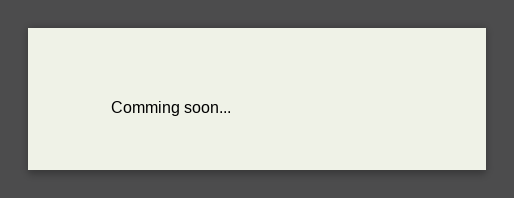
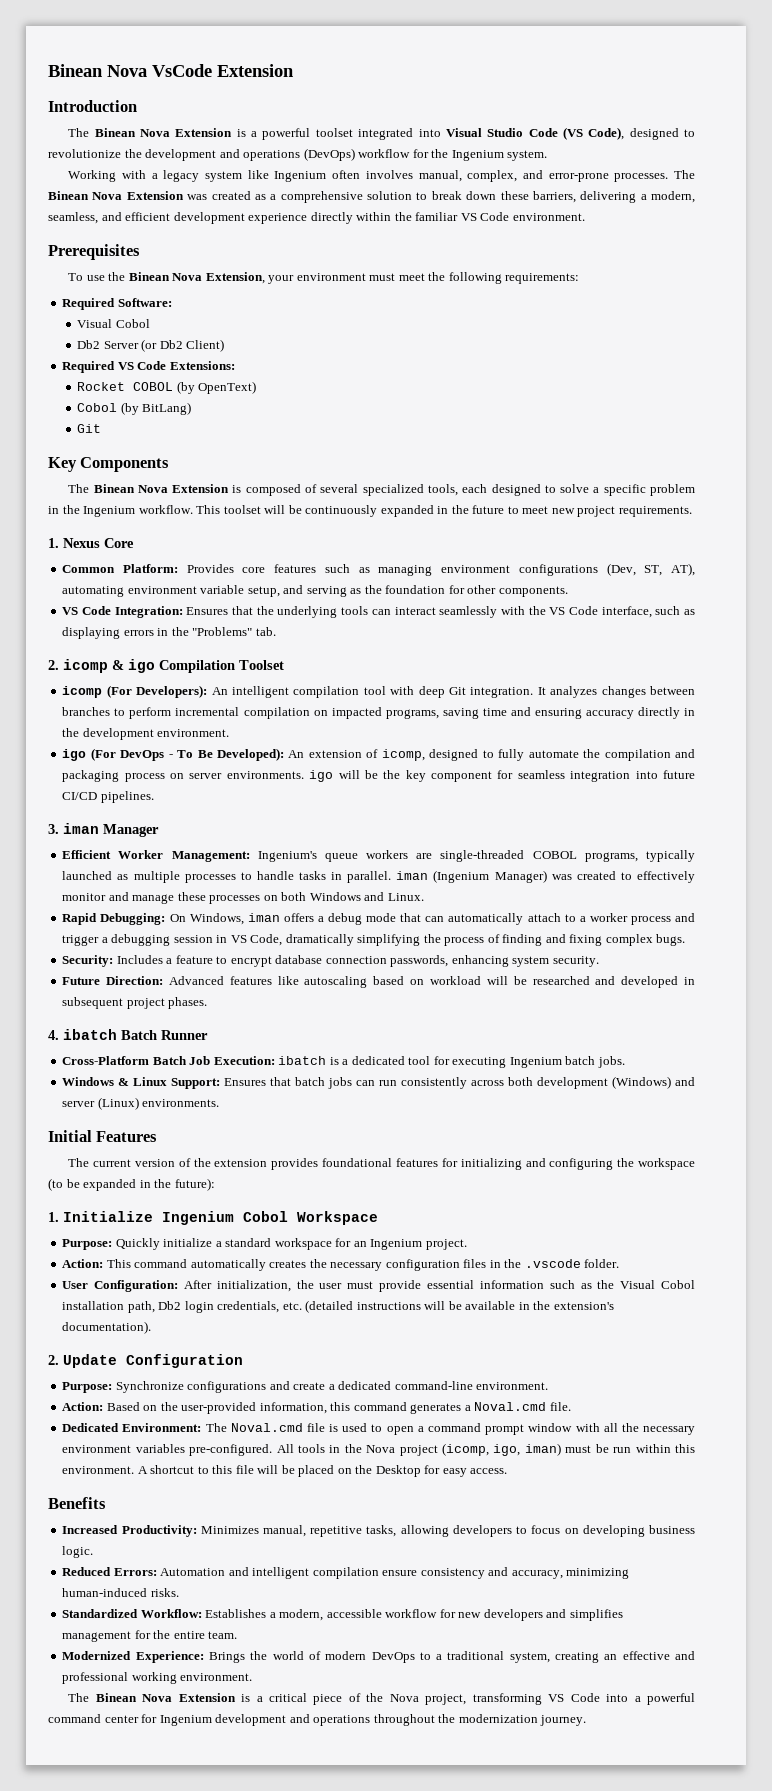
[111,101,232,116] Comming soon... -> [48,64,294,77] [48,100,137,112] [68,127,696,140] [48,148,548,161] [68,170,696,182] [48,191,695,203] [48,212,585,224] [48,244,140,260] [68,272,580,284] [62,298,172,310] [77,319,150,328] [77,339,225,352] [62,361,235,373] [77,381,257,394] [77,402,192,415] [77,424,102,433] [48,457,170,472] [68,484,696,496] [48,505,692,517] [48,538,134,548] [62,563,696,576] [62,585,568,597] [62,606,696,618] [62,627,276,639] [48,659,284,673] [62,685,695,698] [62,707,695,719] [62,728,230,740] [62,748,695,761] [62,770,695,782] [62,791,154,803] [48,823,159,837] [62,850,695,862] [62,870,696,883] [62,892,424,904] [62,913,696,925] [62,934,686,946] [62,955,599,967] [62,976,696,988] [62,997,208,1009] [48,1029,208,1040] [62,1056,625,1068] [62,1076,696,1089] [62,1097,220,1110] [48,1130,158,1142] [68,1158,695,1170] [48,1178,215,1191] [48,1211,378,1225] [62,1238,467,1250] [62,1259,620,1271] [62,1280,695,1292] [62,1300,614,1313] [62,1321,152,1334] [48,1354,243,1368] [62,1381,549,1393] [62,1402,571,1414] [62,1423,696,1435] [62,1443,696,1456] [62,1465,508,1477] [48,1497,106,1509] [62,1525,696,1537] [62,1546,94,1558] [62,1567,630,1579] [62,1588,179,1597] [62,1609,623,1621] [62,1630,238,1642] [62,1651,696,1663] [62,1672,253,1684] [68,1693,696,1705] [48,1714,587,1726] Binean Nova VsCode Extension // Introduction // The Binean Nova Extension is a powerful toolset integrated into Visual Studio Code (VS Code), designed to revolutionize the development and operations (DevOps) workflow for the Ingenium system. // Working with a legacy system like Ingenium often involves manual, complex, and error-prone processes. The Binean Nova Extension was created as a comprehensive solution to break down these barriers, delivering a modern, seamless, and efficient development experience directly within the familiar VS Code environment. // Prerequisites // To use the Binean Nova Extension, your environment must meet the following requirements: // Required Software: // Visual Cobol // Db2 Server (or Db2 Client) // Required VS Code Extensions: // Rocket COBOL (by OpenText) // Cobol (by BitLang) // Git // Key Components // The Binean Nova Extension is composed of several specialized tools, each designed to solve a specific problem in the Ingenium workflow. This toolset will be continuously expanded in the future to meet new project requirements. // 1. Nexus Core // Common Platform: Provides core features such as managing environment configurations (Dev, ST, AT), automating environment variable setup, and serving as the foundation for other components. // VS Code Integration: Ensures that the underlying tools can interact seamlessly with the VS Code interface, such as displaying errors in the "Problems" tab. // 2. icomp & igo Compilation Toolset // icomp (For Developers): An intelligent compilation tool with deep Git integration. It analyzes changes between branches to perform incremental compilation on impacted programs, saving time and ensuring accuracy directly in the development environment. // igo (For DevOps - To Be Developed): An extension of icomp, designed to fully automate the compilation and packaging process on server environments. igo will be the key component for seamless integration into future CI/CD pipelines. // 3. iman Manager // Efficient Worker Management: Ingenium's queue workers are single-threaded COBOL programs, typically launched as multiple processes to handle tasks in parallel. iman (Ingenium Manager) was created to effectively monitor and manage these processes on both Windows and Linux. // Rapid Debugging: On Windows, iman offers a debug mode that can automatically attach to a worker process and trigger a debugging session in VS Code, dramatically simplifying the process of finding and fixing complex bugs. // Security: Includes a feature to encrypt database connection passwords, enhancing system security. // Future Direction: Advanced features like autoscaling based on workload will be researched and developed in subsequent project phases. // 4. ibatch Batch Runner // Cross-Platform Batch Job Execution: ibatch is a dedicated tool for executing Ingenium batch jobs. // Windows & Linux Support: Ensures that batch jobs can run consistently across both development (Windows) and server (Linux) environments. // Initial Features // The current version of the extension provides foundational features for initializing and configuring the workspace (to be expanded in the future): // 1. Initialize Ingenium Cobol Workspace // Purpose: Quickly initialize a standard workspace for an Ingenium project. // Action: This command automatically creates the necessary configuration files in the .vscode folder. // User Configuration: After initialization, the user must provide essential information such as the Visual Cobol installation path, Db2 login credentials, etc. (detailed instructions will be available in the extension's documentation). // 2. Update Configuration // Purpose: Synchronize configurations and create a dedicated command-line environment. // Action: Based on the user-provided information, this command generates a Noval.cmd file. // Dedicated Environment: The Noval.cmd file is used to open a command prompt window with all the necessary environment variables pre-configured. All tools in the Nova project (icomp, igo, iman) must be run within this environment. A shortcut to this file will be placed on the Desktop for easy access. // Benefits // Increased Productivity: Minimizes manual, repetitive tasks, allowing developers to focus on developing business logic. // Reduced Errors: Automation and intelligent compilation ensure consistency and accuracy, minimizing human-induced risks. // Standardized Workflow: Establishes a modern, accessible workflow for new developers and simplifies management for the entire team. // Modernized Experience: Brings the world of modern DevOps to a traditional system, creating an effective and professional working environment. // The Binean Nova Extension is a critical piece of the Nova project, transforming VS Code into a powerful command center for Ingenium development and operations throughout the modernization journey.

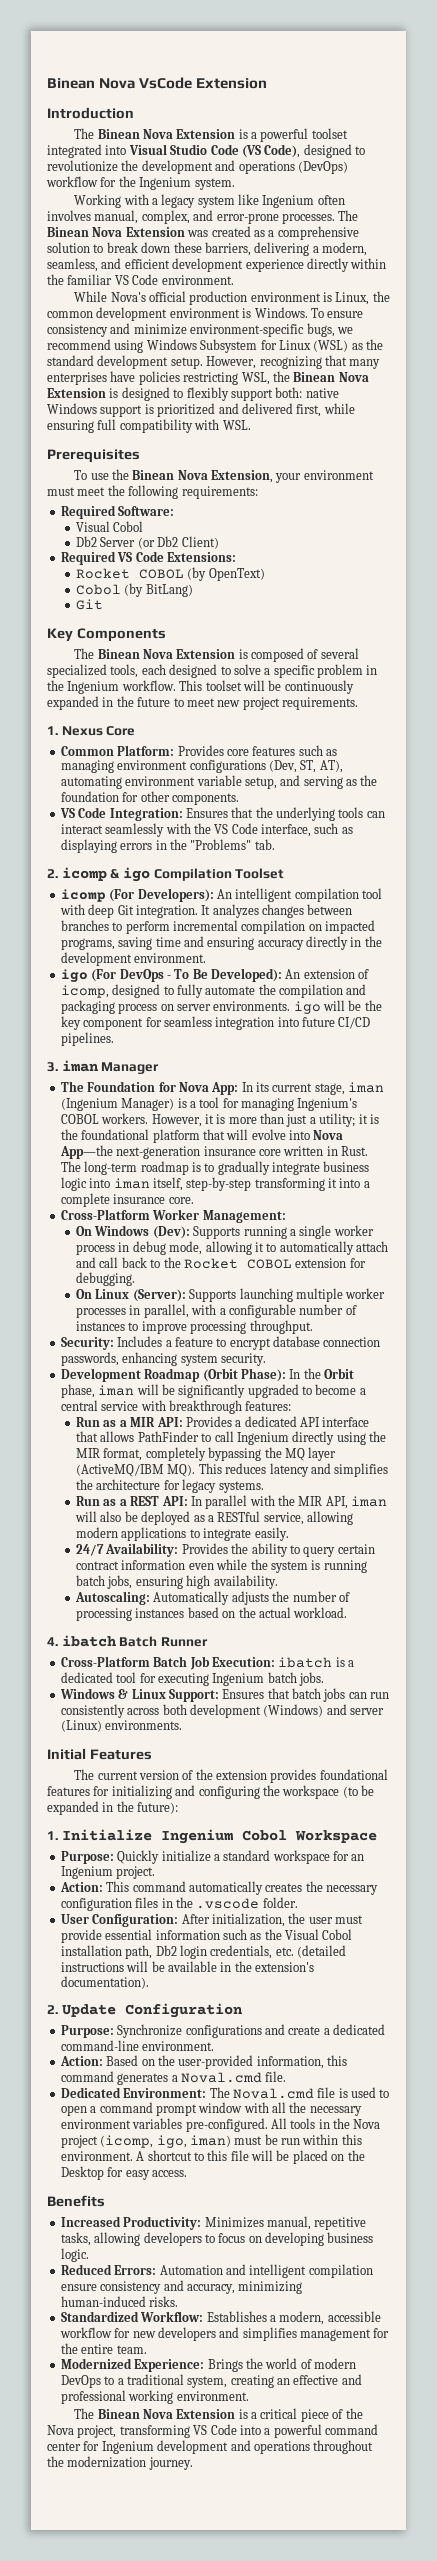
(585, 217) none -> [74,291,390,305] [47,307,364,321] [47,323,353,337] [47,339,383,353] [47,355,381,369] [47,371,369,385] [47,387,339,401] [47,403,355,417] [47,419,251,433] // While Nova's official production environment is Linux, the common development environment is Windows. To ensure consistency and minimize environment-specific bugs, we recommend using Windows Subsystem for Linux (WSL) as the standard development setup. However, recognizing that many enterprises have policies restricting WSL, the Binean Nova Extension is designed to flexibly support both: native Windows support is prioritized and delivered first, while ensuring full compatibility with WSL.
[62,850,695,862] [62,870,696,883] [62,892,424,904] [62,913,696,925] [62,934,686,946] Efficient Worker Management: Ingenium's queue workers are single-threaded COBOL programs, typically launched as multiple processes to handle tasks in parallel. iman (Ingenium Manager) was created to effectively monitor and manage these processes on both Windows and Linux. // Rapid Debugging: On Windows, iman offers a debug mode that can automatically attach to a worker process and trigger a debugging session in VS Code, dramatically simplifying the process of finding and fixing complex bugs. -> [60,1081,385,1095] [60,1097,358,1111] [60,1113,379,1127] [60,1129,344,1143] [59,1145,368,1159] [60,1161,370,1175] [60,1177,370,1191] [60,1193,194,1207] [60,1209,286,1223] [76,1225,374,1239] [76,1241,389,1255] [76,1257,366,1269] [76,1272,136,1286] [76,1288,386,1302] [76,1304,357,1318] [76,1320,313,1334] The Foundation for Nova App: In its current stage, iman (Ingenium Manager) is a tool for managing Ingenium's COBOL workers. However, it is more than just a utility; it is the foundational platform that will evolve into Nova App—the next-generation insurance core written in Rust. The long-term roadmap is to gradually integrate business logic into iman itself, step-by-step transforming it into a complete insurance core. // Cross-Platform Worker Management: // On Windows (Dev): Supports running a single worker process in debug mode, allowing it to automatically attach and call back to the Rocket COBOL extension for debugging. // On Linux (Server): Supports launching multiple worker processes in parallel, with a configurable number of instances to improve processing throughput.
[62,976,696,988] [62,997,208,1009] Future Direction: Advanced features like autoscaling based on workload will be researched and developed in subsequent project phases. -> [60,1368,354,1382] [60,1384,366,1398] [60,1400,292,1414] [76,1416,370,1427] [76,1431,387,1445] [76,1447,337,1461] [76,1463,389,1477] [76,1479,264,1493] [76,1495,388,1509] [75,1511,354,1525] [76,1527,289,1541] [76,1543,375,1557] [76,1559,367,1573] [76,1575,278,1589] [75,1591,350,1605] [76,1607,348,1621] Development Roadmap (Orbit Phase): In the Orbit phase, iman will be significantly upgraded to become a central service with breakthrough features: // Run as a MIR API: Provides a dedicated API interface that allows PathFinder to call Ingenium directly using the MIR format, completely bypassing the MQ layer (ActiveMQ/IBM MQ). This reduces latency and simplifies the architecture for legacy systems. // Run as a REST API: In parallel with the MIR API, iman will also be deployed as a RESTful service, allowing modern applications to integrate easily. // 24/7 Availability: Provides the ability to query certain contract information even while the system is running batch jobs, ensuring high availability. // Autoscaling: Automatically adjusts the number of processing instances based on the actual workload.

